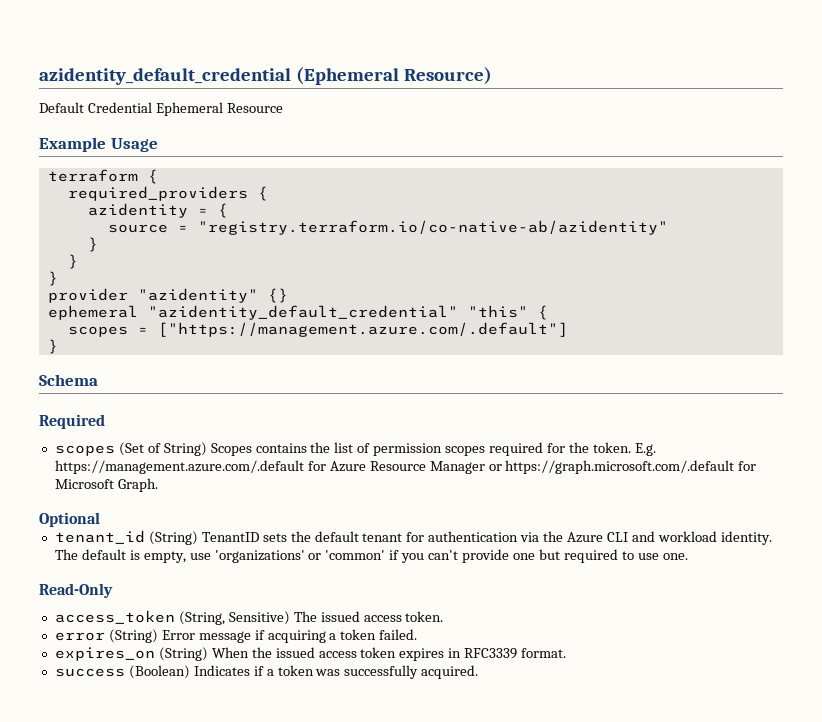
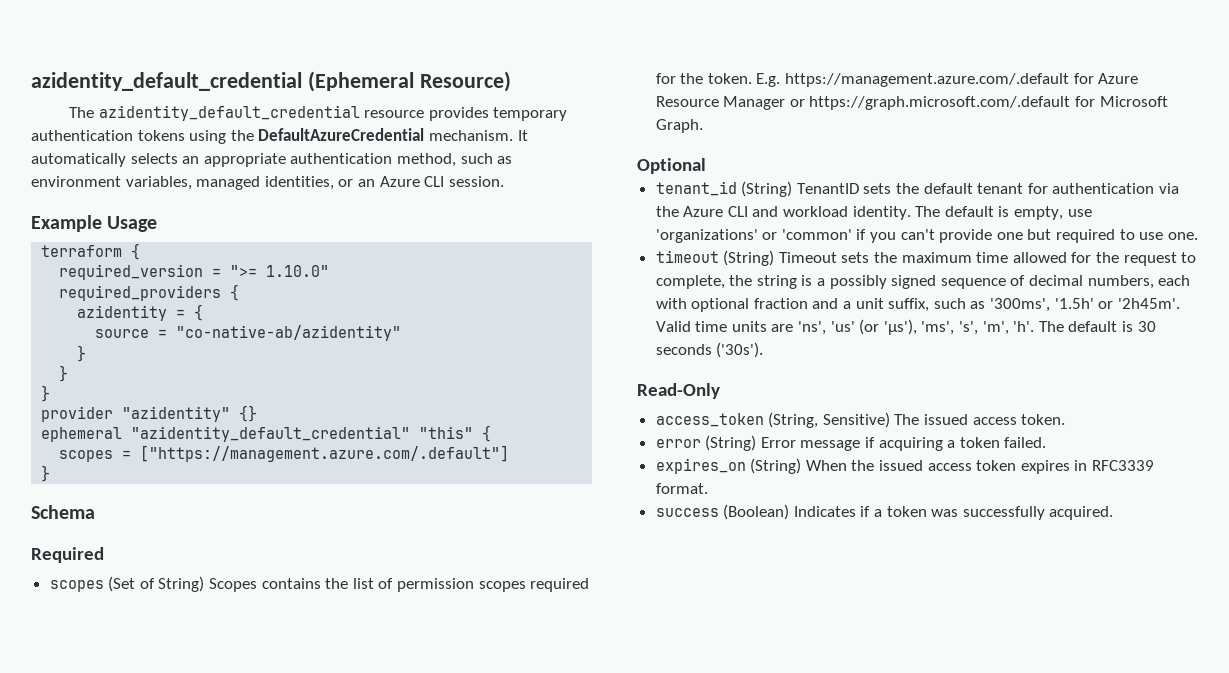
[39,102,283,116] Default Credential Ephemeral Resource -> [69,105,568,121] [31,128,528,144] [31,153,513,167] [31,176,504,190] The azidentity_default_credential resource provides temporary authentication tokens using the DefaultAzureCredential mechanism. It automatically selects an appropriate authentication method, such as environment variables, managed identities, or an Azure CLI session.
(158, 176) none -> [59,264,330,280] // required_version = ">= 1.10.0"
[197,220,668,235] "registry.terraform.io/co-native-ab/azidentity" -> [176,325,402,341] "co-native-ab/azidentity"
(688, 556) none -> [655,250,1197,266] [655,275,1191,289] [655,298,1180,312] [655,319,1156,335] [655,342,764,358] // timeout (String) Timeout sets the maximum time allowed for the request to complete, the string is a possibly signed sequence of decimal numbers, each with optional fraction and a unit suffix, such as '300ms', '1.5h' or '2h45m'. Valid time units are 'ns', 'us' (or 'µs'), 'ms', 's', 'm', 'h'. The default is 30 seconds ('30s').

